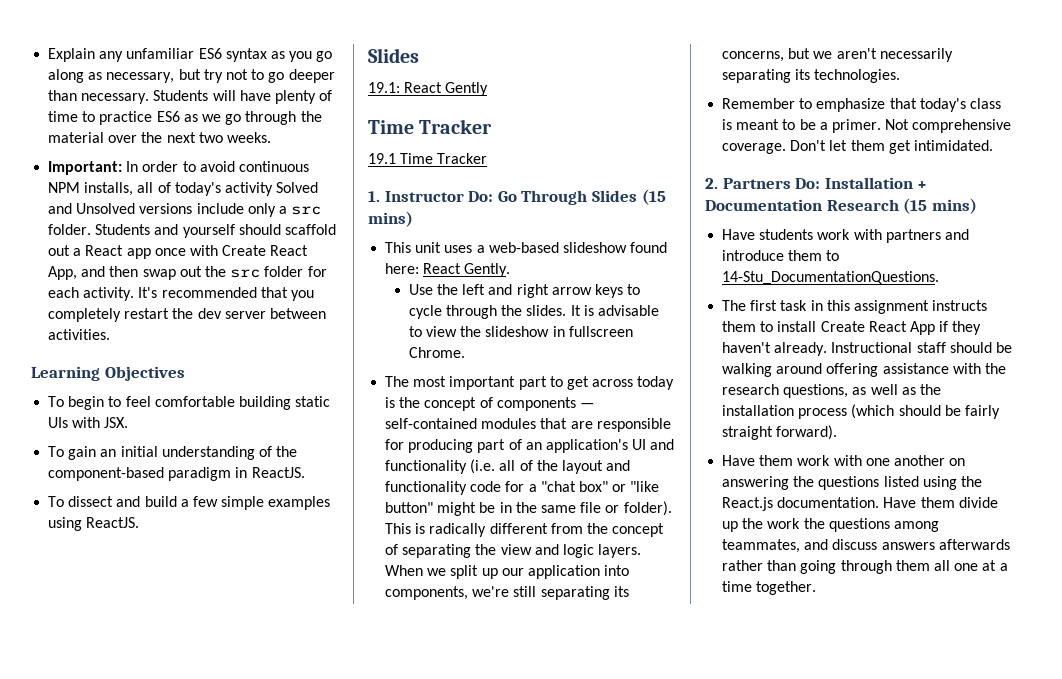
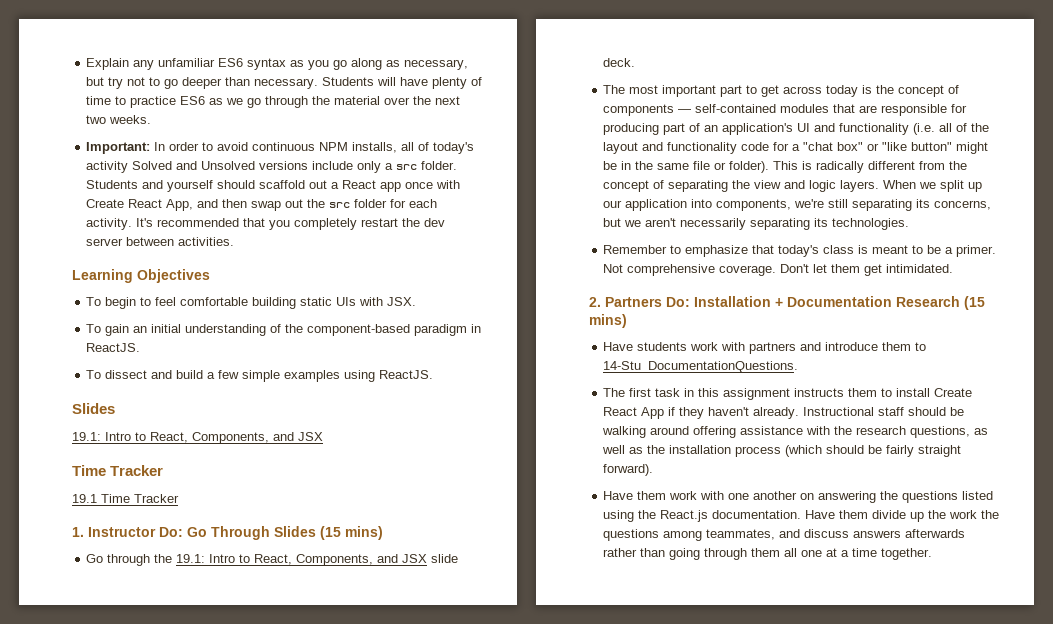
[404,82,489,96] React Gently -> [105,432,323,444] Intro to React, Components, and JSX
[385,242,668,253] [385,263,511,277] [408,284,641,298] [408,305,659,319] [408,326,633,337] [408,347,465,358] This unit uses a web-based slideshow found here: React Gently. // Use the left and right arrow keys to cycle through the slides. It is advisable to view the slideshow in fullscreen Chrome. -> [86,554,459,566] [603,58,636,67] Go through the 19.1: Intro to React, Components, and JSX slide deck.

